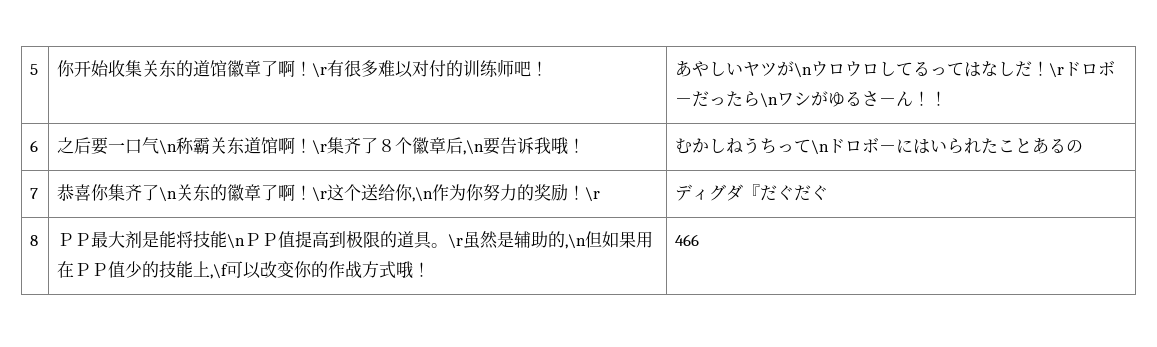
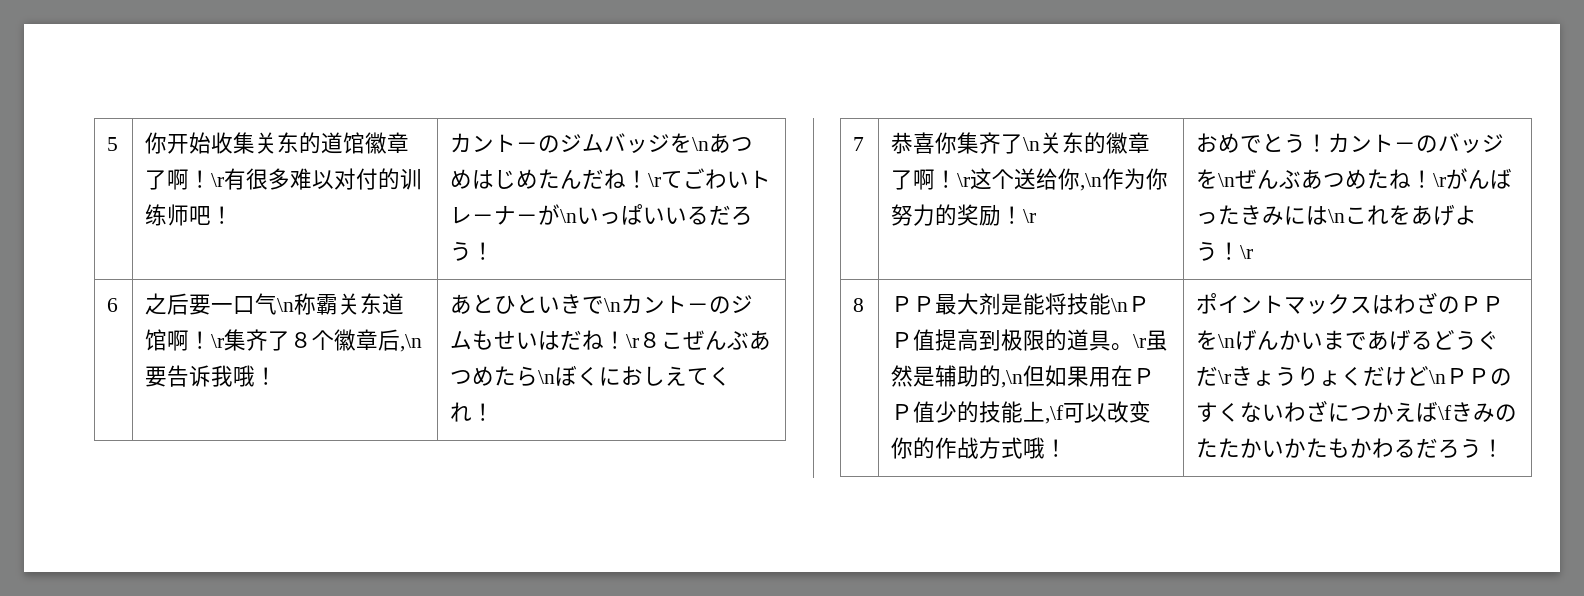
[675,60,1116,78] [675,91,931,108] あやしいヤツが\nウロウロしてるってはなしだ！\rドロボ－だったら\nワシがゆるさ－ん！ -> [450,133,754,153] [450,168,772,189] [450,204,754,226] [450,241,473,261] カント－のジムバッジを\nあつめはじめたんだね！\rてごわいトレ－ナ－が\nいっぱいいるだろう
[675,137,1084,155] むかしねうちって\nドロボ－にはいられたことあるの -> [450,294,754,314] [450,330,772,350] [450,365,732,387] [450,402,495,422] あとひといきで\nカント－のジムもせいはだね！\r８こぜんぶあつめたら\nぼくにおしえてくれ！
[675,184,829,201] ディグダ『だぐだぐ -> [1196,133,1505,153] [1196,168,1513,189] [1196,204,1478,226] [1196,241,1254,261] おめでとう！カント－のバッジを\nぜんぶあつめたね！\rがんばったきみには\nこれをあげよう！\r
[675,234,700,246] 466 -> [1196,292,1505,314] [1196,329,1500,351] [1196,366,1513,387] [1196,400,1518,423] [1196,438,1505,459] ポイントマックスはわざのＰＰを\nげんかいまであげるどうぐだ\rきょうりょくだけど\nＰＰのすくないわざにつかえば\fきみのたたかいかたもかわるだろう！

